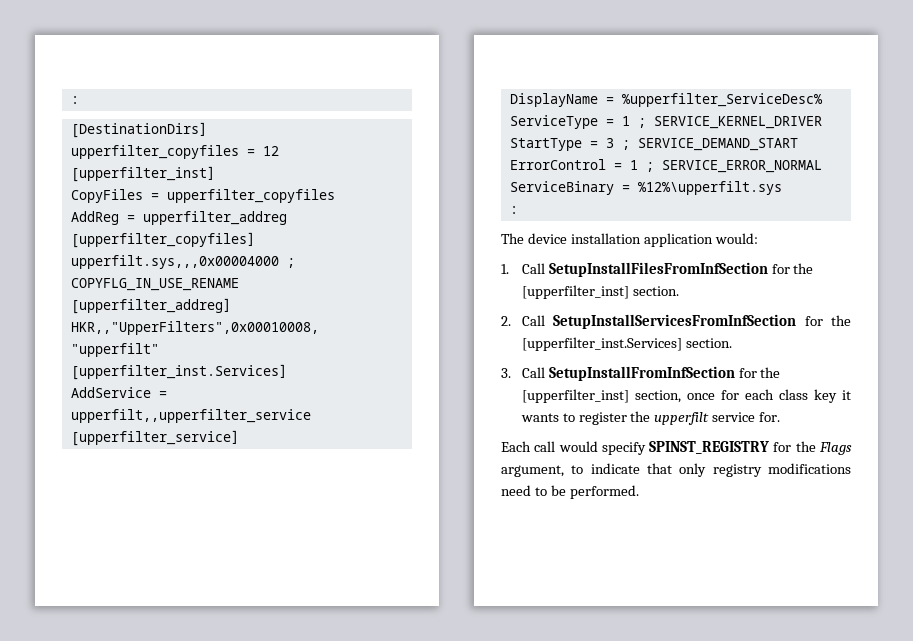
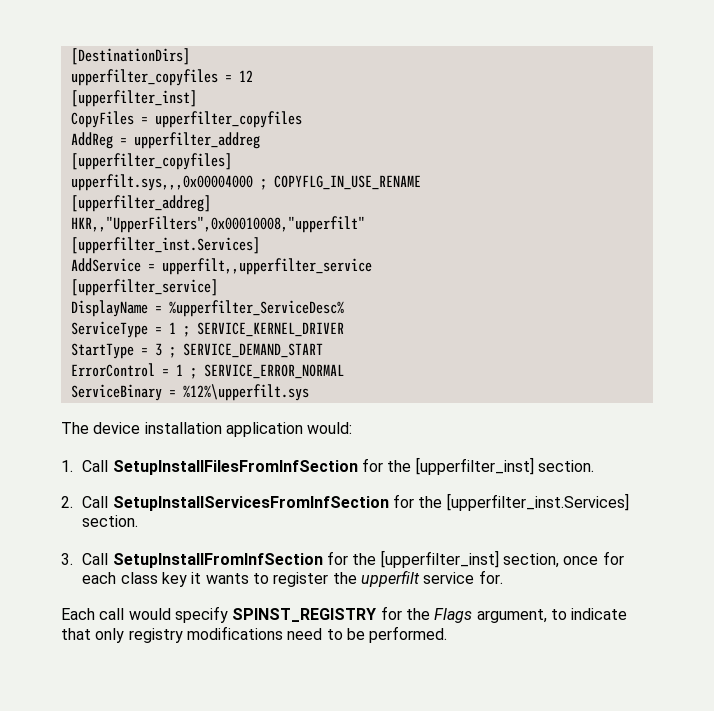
[70,96,79,104] : // -> (70, 56) none
[509,206,518,214] // : -> (309, 392) none

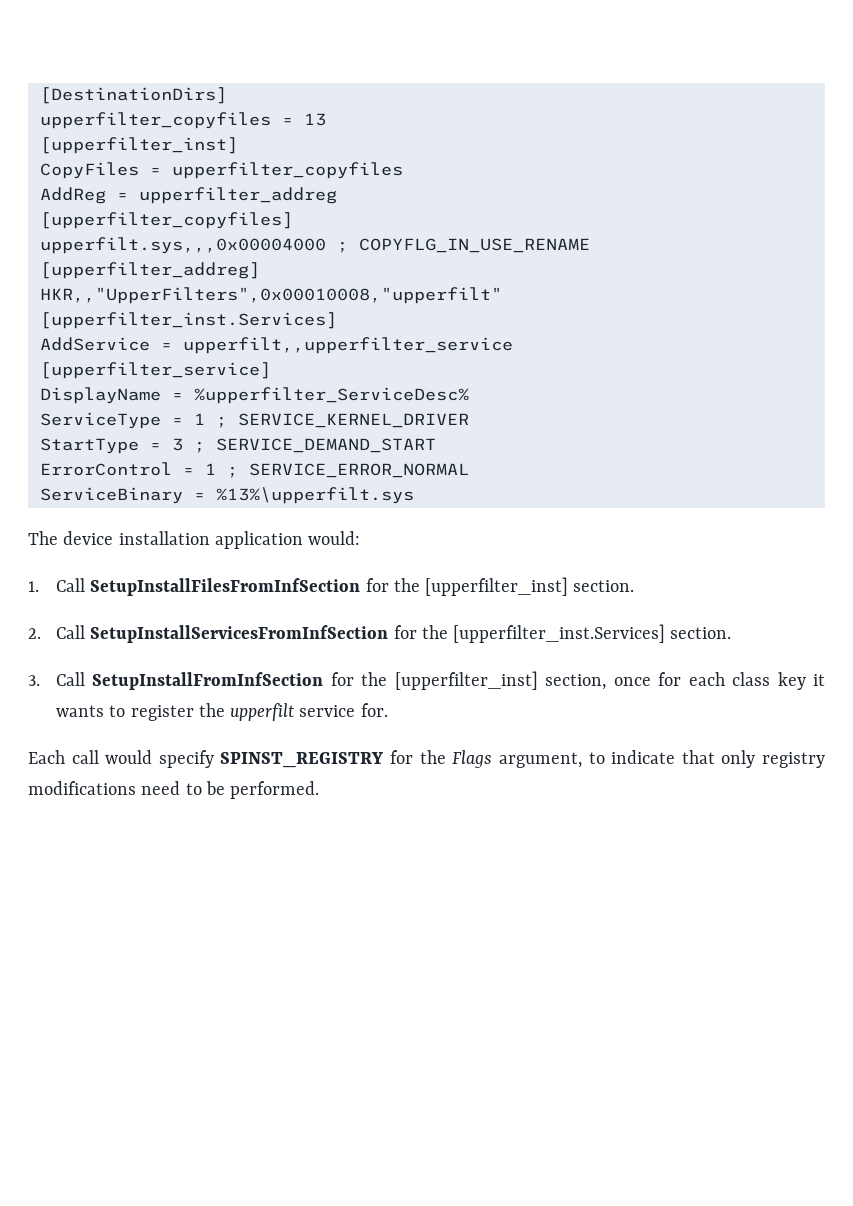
[238,70,253,82] 12 -> [303,113,326,126] 13
[182,384,309,401] %12%\upperfilt.sys -> [215,487,414,504] %13%\upperfilt.sys

